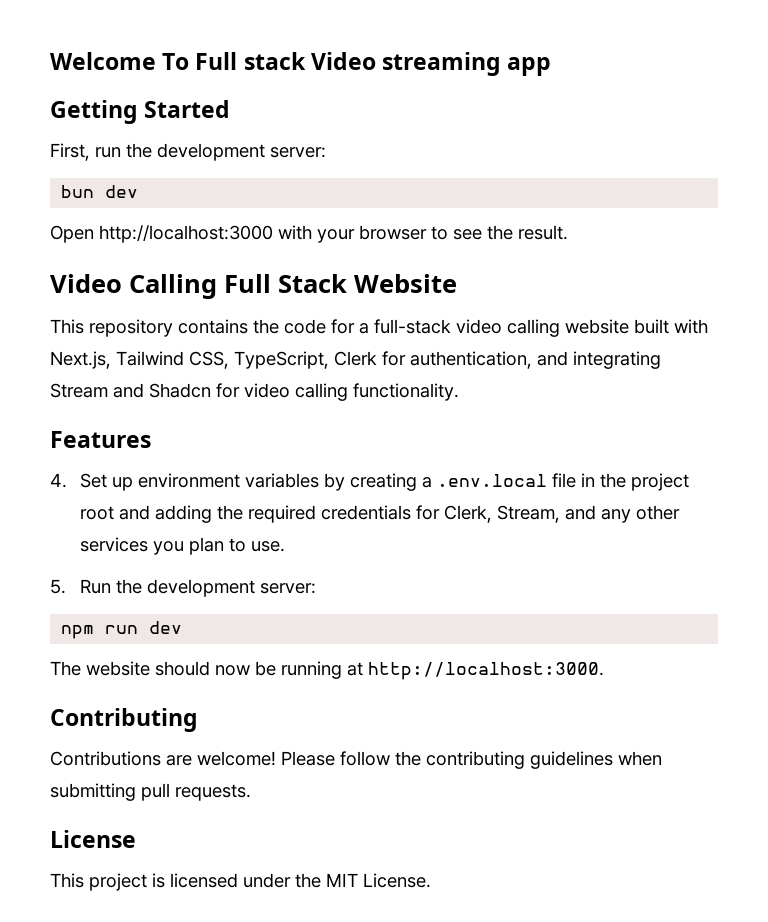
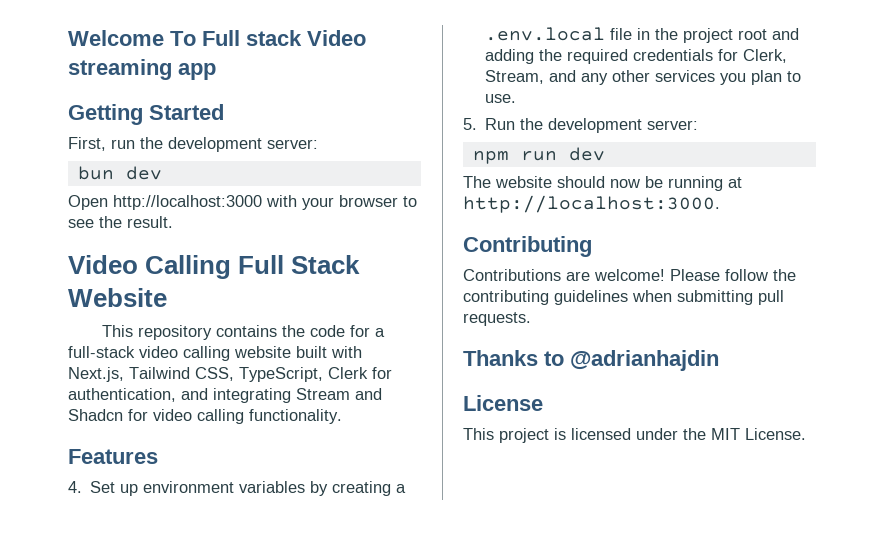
(251, 792) none -> [463,350,719,371] // Thanks to @adrianhajdin

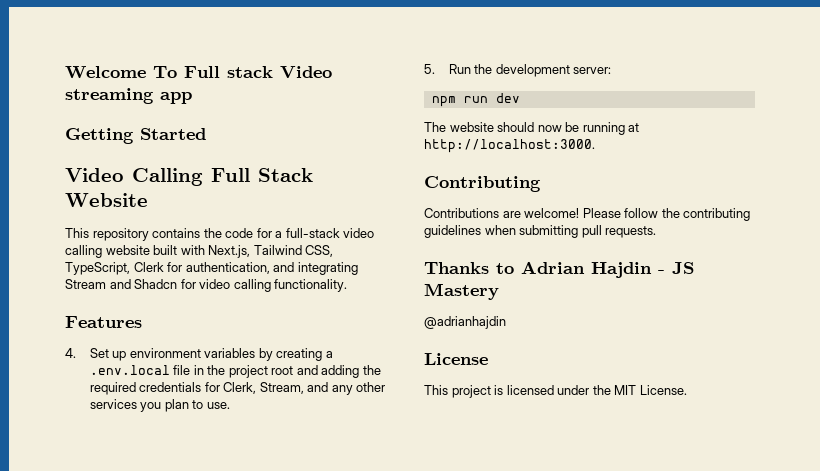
[68,137,318,152] [77,166,162,180] [68,195,417,210] [68,216,173,228] // First, run the development server: // bun dev // Open http://localhost:3000 with your browser to see the result. -> (206, 134) none
(564, 358) none -> [521,261,694,278] [424,283,499,300] Adrian Hajdin - JS Mastery //

